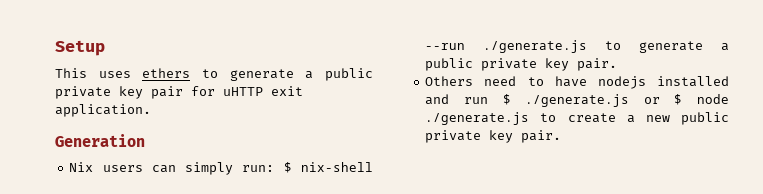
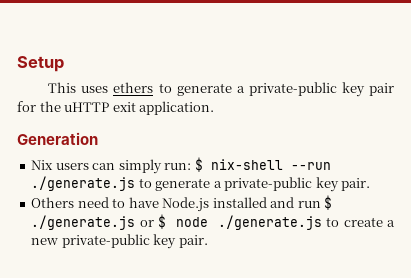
[324,68,373,81] [55,86,111,99] public private -> [248,82,337,96] private-public
(215, 91) none -> [39,101,61,112] the
[425,58,538,71] public private -> [224,177,313,191] private-public
[597,76,646,89] nodejs -> [162,197,210,212] Node.js
[681,112,729,125] [425,130,482,143] public private -> [61,234,150,248] private-public

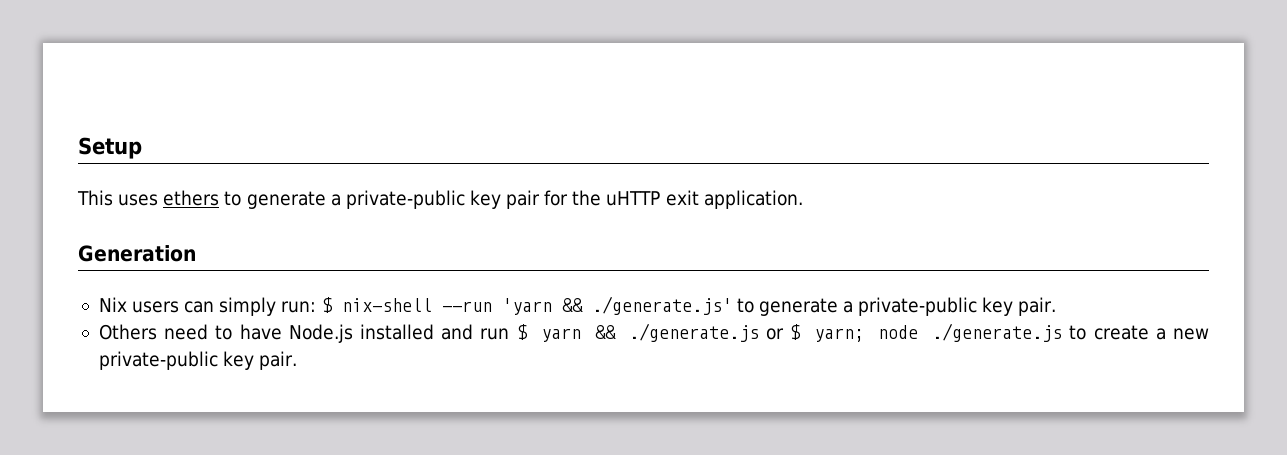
[31,176,136,191] ./generate.js -> [501,296,732,315] 'yarn && ./generate.js'
(333, 202) none -> [540,325,616,342] yarn &&
(167, 221) none -> [814,328,865,342] yarn;

